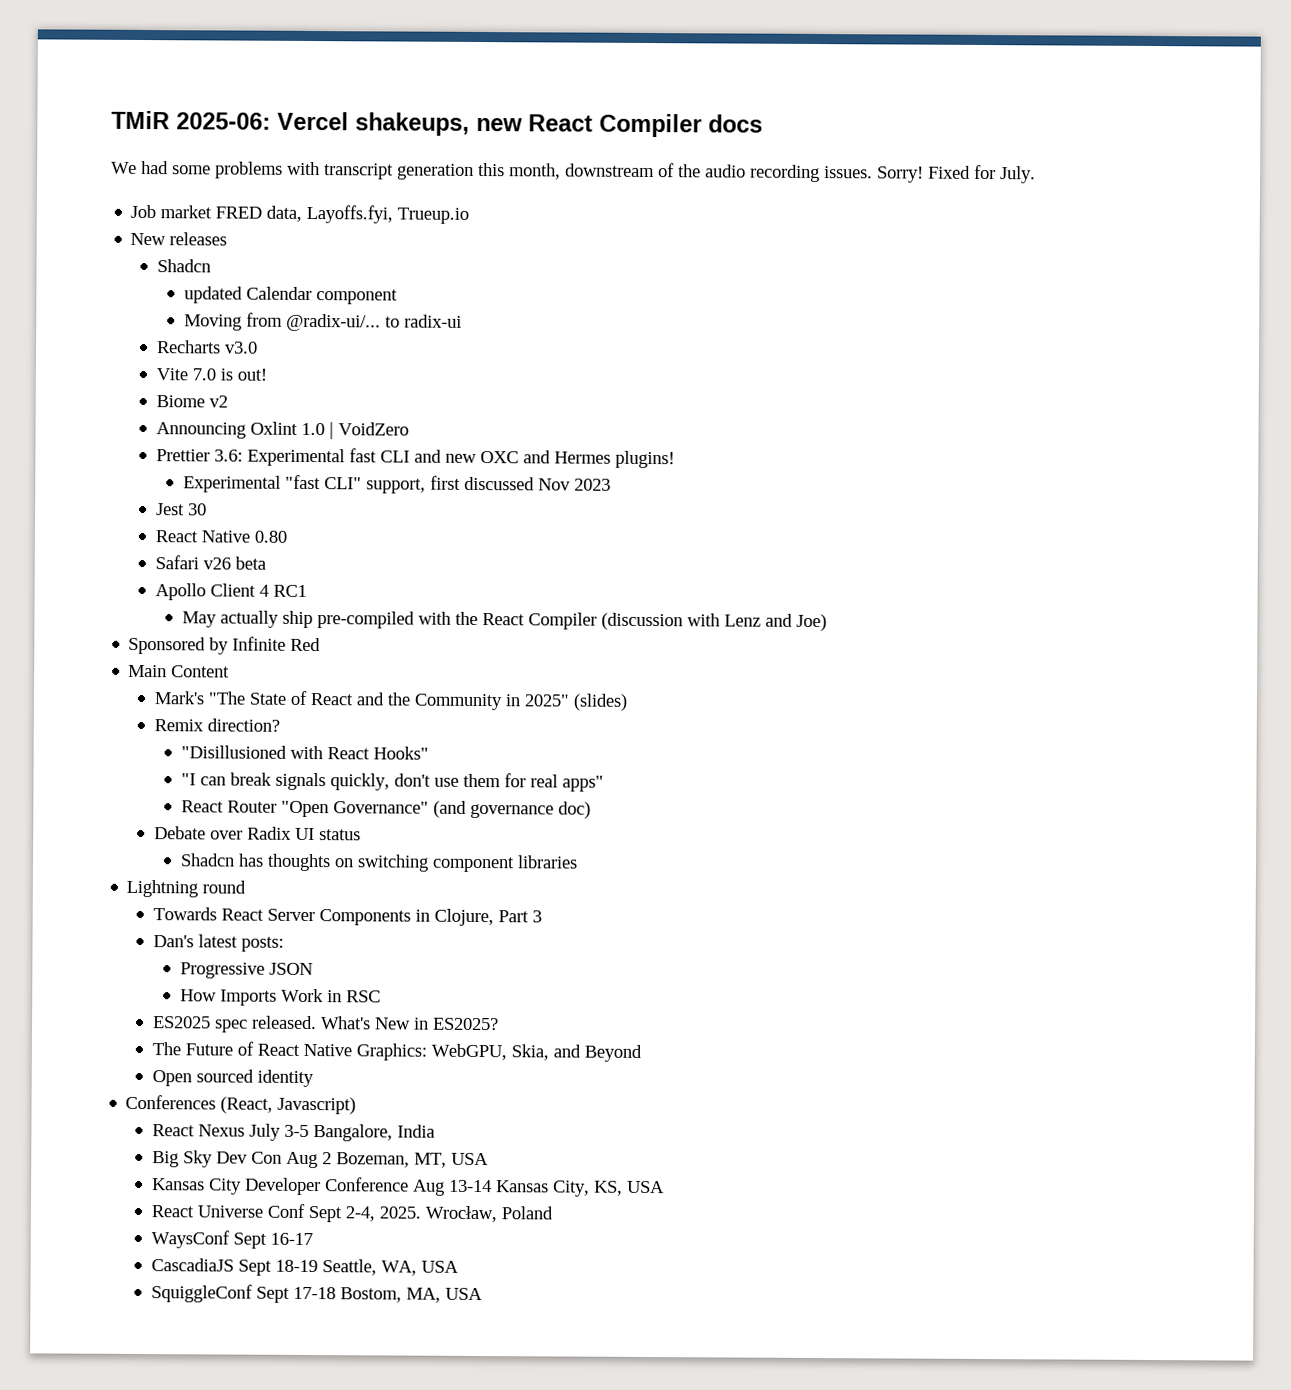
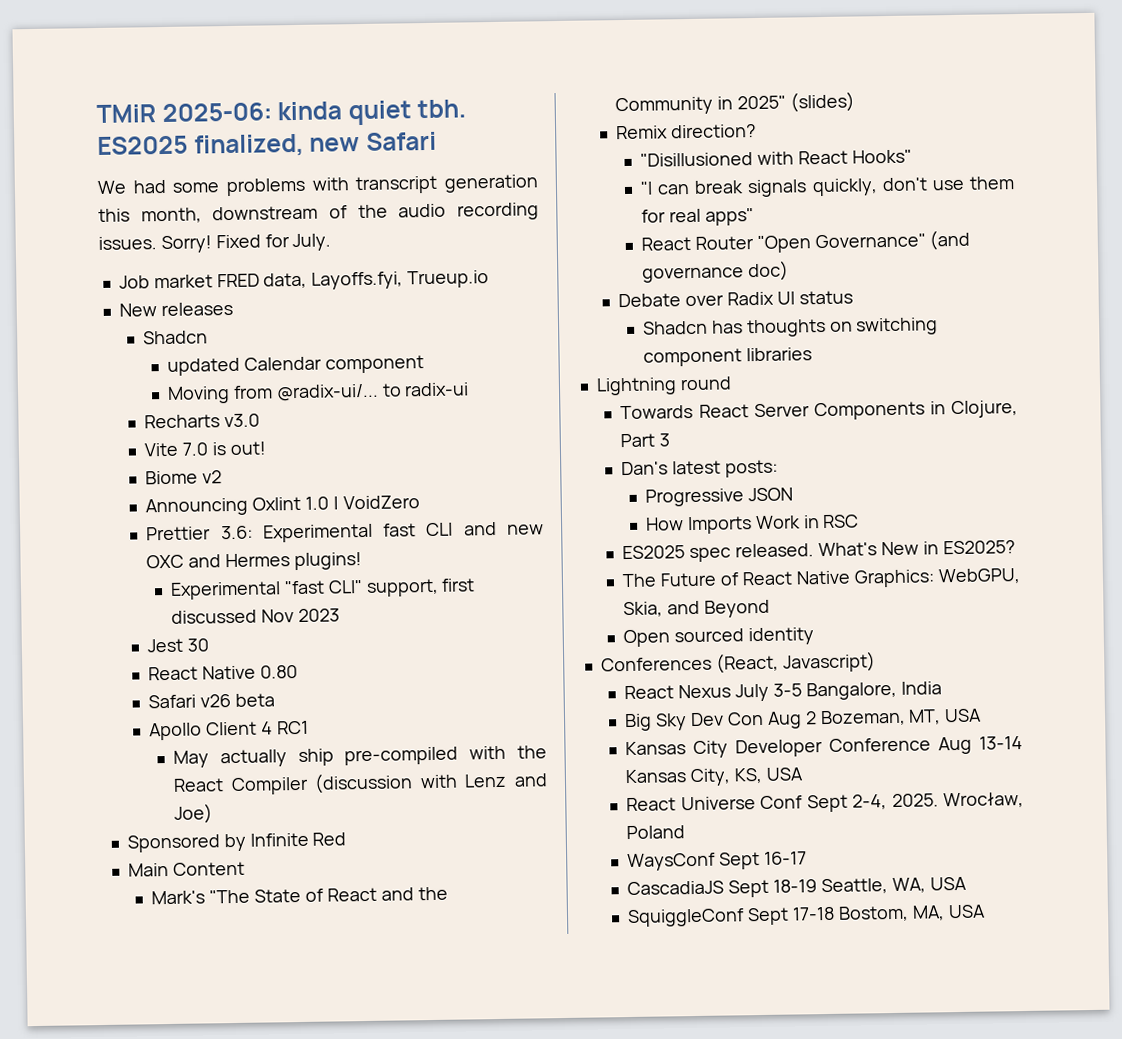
[277,111,763,138] Vercel shakeups, new React Compiler docs -> [277,99,467,126] [97,131,437,158] kinda quiet tbh. ES2025 finalized, new Safari

